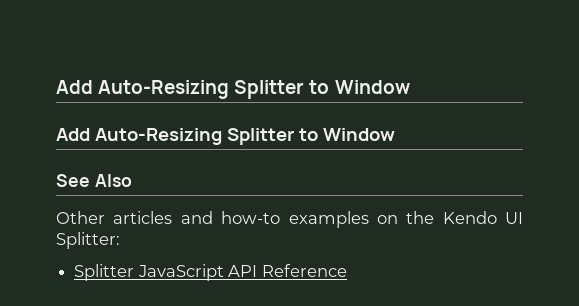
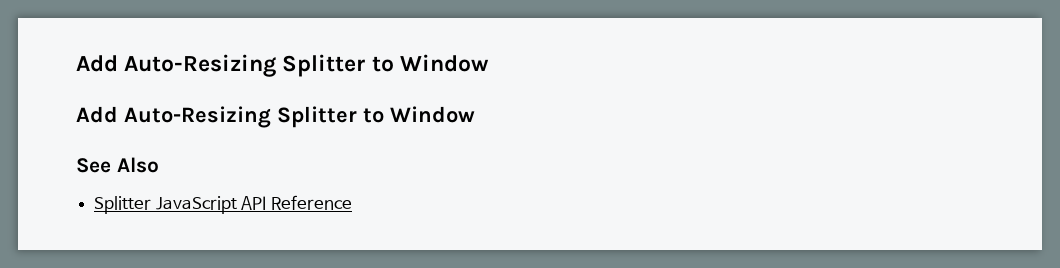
[56,211,523,228] [56,232,120,249] // Other articles and how-to examples on the Kendo UI Splitter: -> (159, 165) none

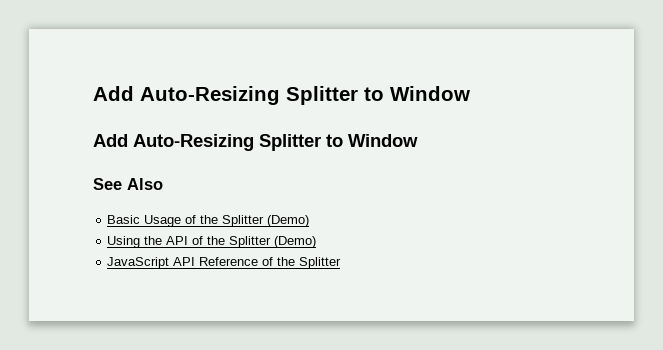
[94,195,352,214] Splitter JavaScript API Reference -> [107,215,310,227] [107,236,317,248] [107,257,342,269] Basic Usage of the Splitter (Demo) // Using the API of the Splitter (Demo) // JavaScript API Reference of the Splitter

